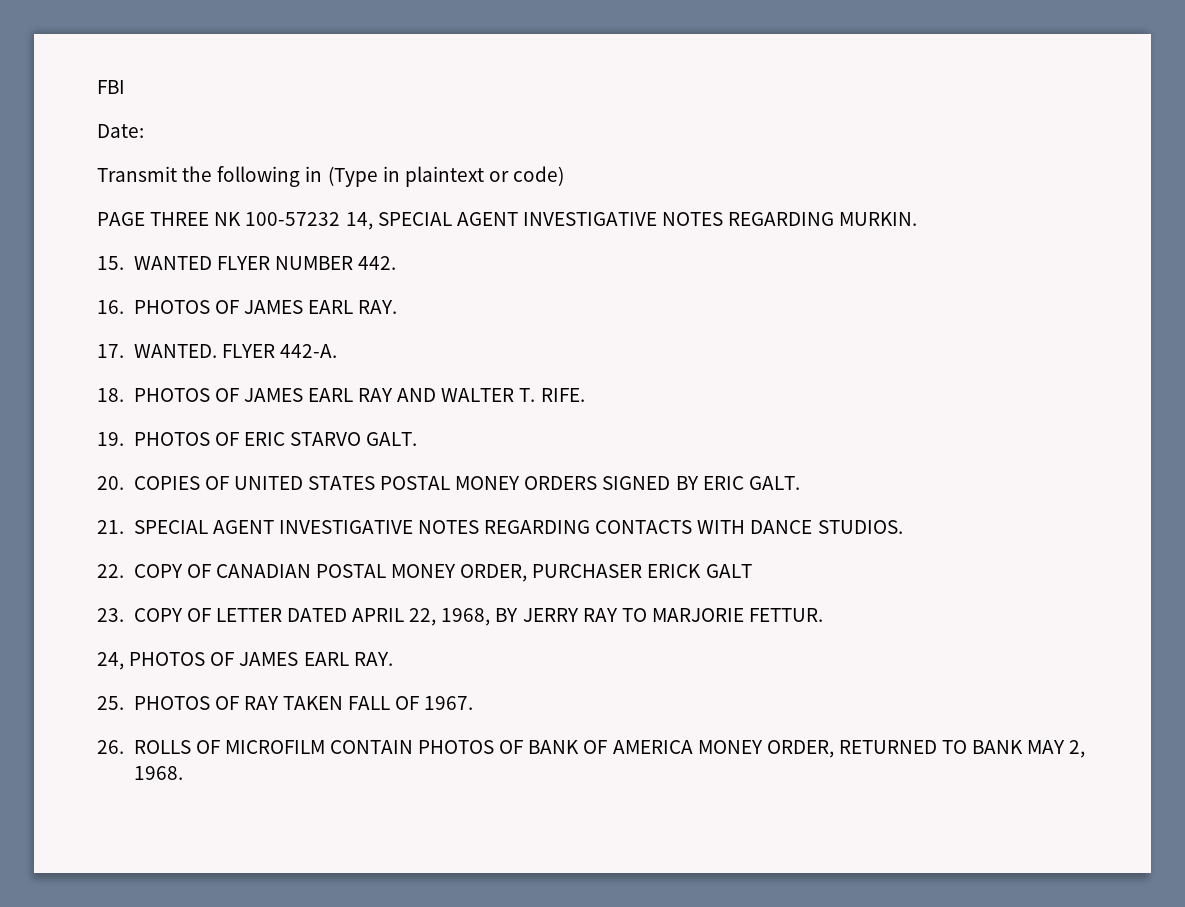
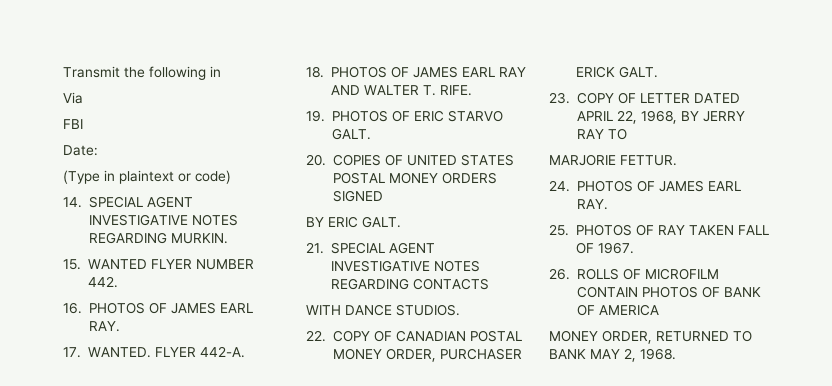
[97,80,125,94] [97,124,144,138] [97,166,323,187] FBI // Date: // Transmit the following in -> [63,66,221,80] [63,92,83,104] [63,119,83,129] [63,145,98,156] Transmit the following in // Via // FBI // Date: //
[97,212,373,230] PAGE THREE NK 100-57232 14, -> [63,197,82,208] 14.
(671, 483) none -> (383, 196) //
(693, 527) none -> (489, 284) //
[705,564,752,578] GALT -> [619,66,658,78] GALT.
(647, 615) none -> (627, 134) //
[97,652,124,670] 24, -> [549,180,570,192] 24.
(693, 747) none -> (659, 310) //

